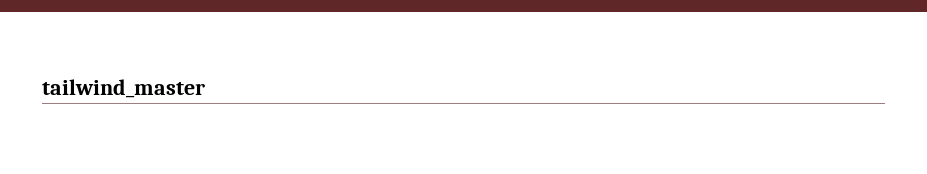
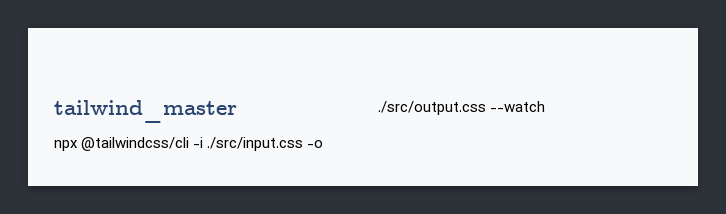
(205, 88) none -> [54,137,324,151] [378,101,546,115] // npx @tailwindcss/cli -i ./src/input.css -o ./src/output.css --watch

